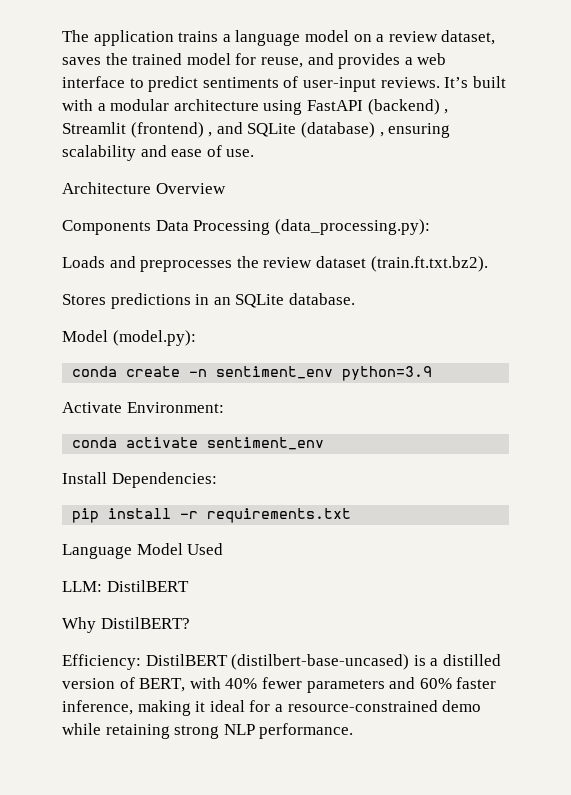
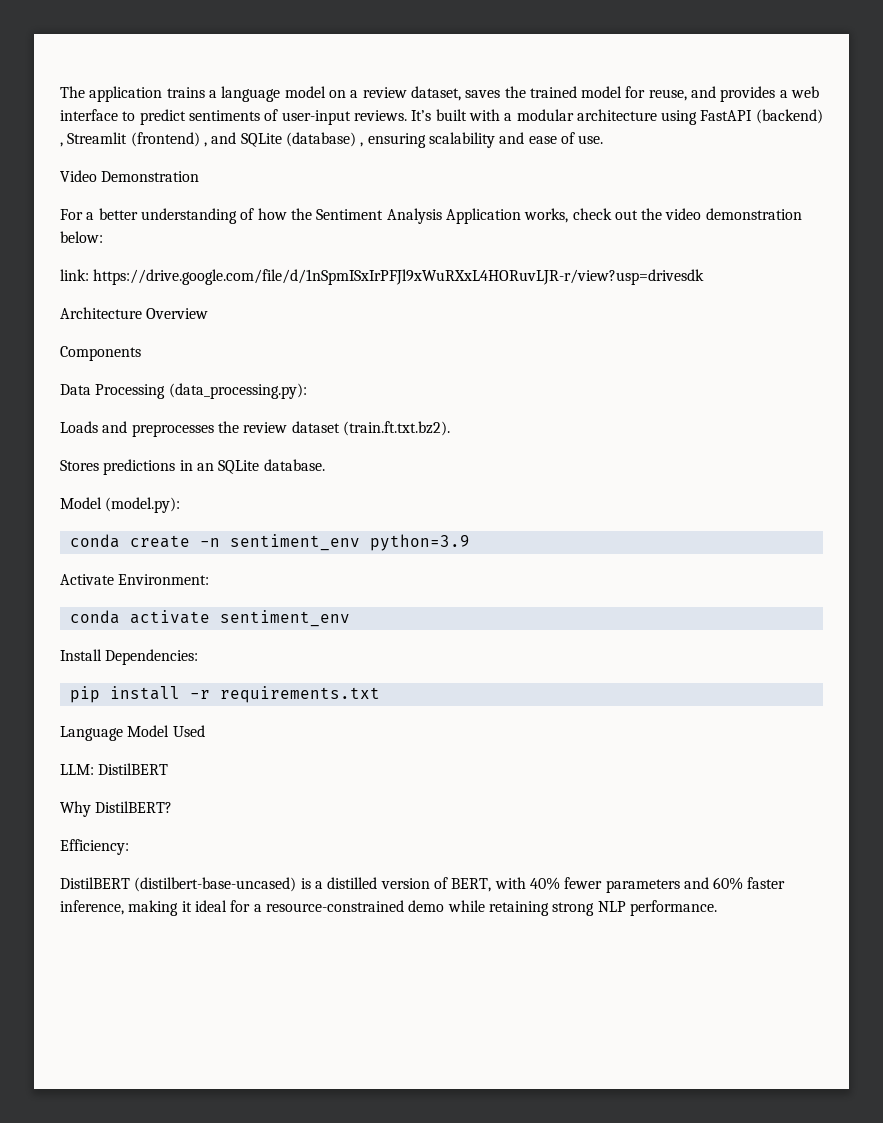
(255, 153) none -> [60,170,200,182] [60,208,802,224] [60,231,103,243] [60,269,705,285] // Video Demonstration // For a better understanding of how the Sentiment Analysis Application works, check out the video demonstration below: // link: https://drive.google.com/file/d/1nSpmISxIrPFJl9xWuRXxL4HORuvLJR-r/view?usp=drivesdk
(151, 227) none -> (141, 353) //
(141, 662) none -> (129, 847) //

